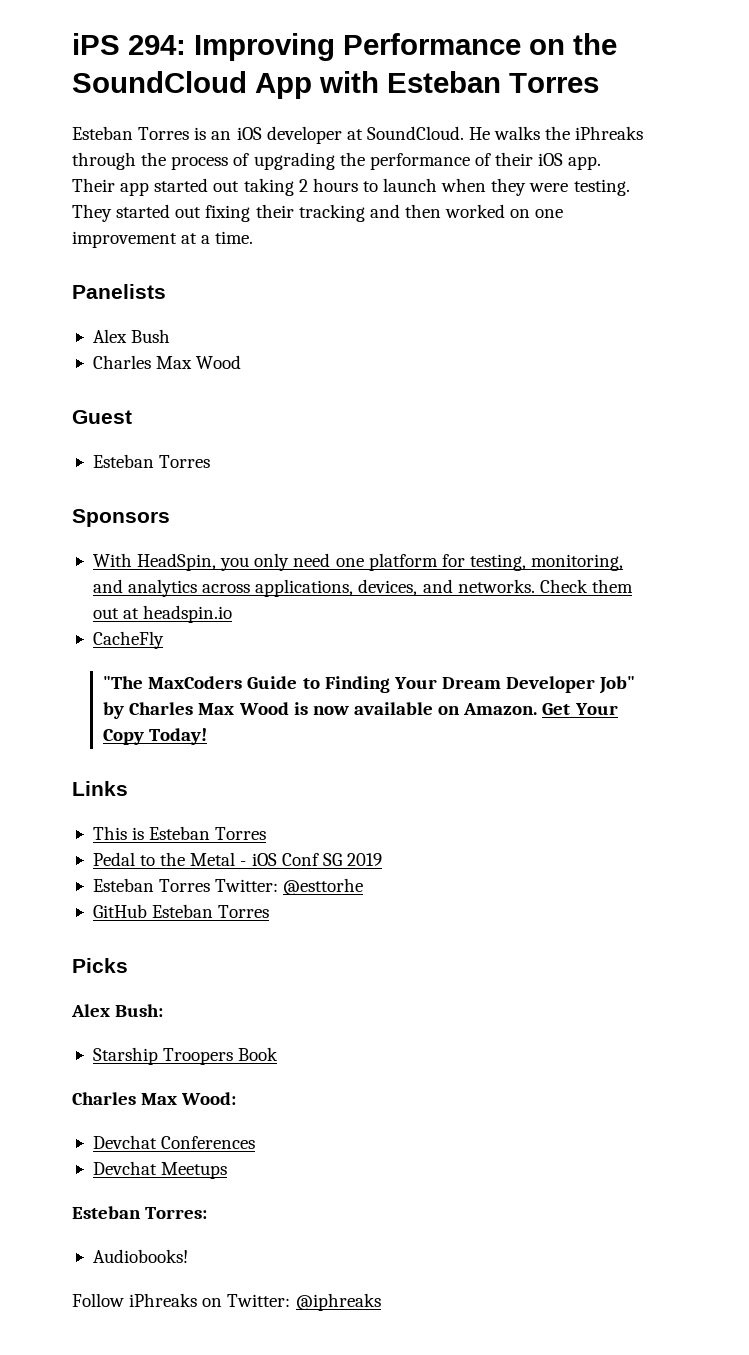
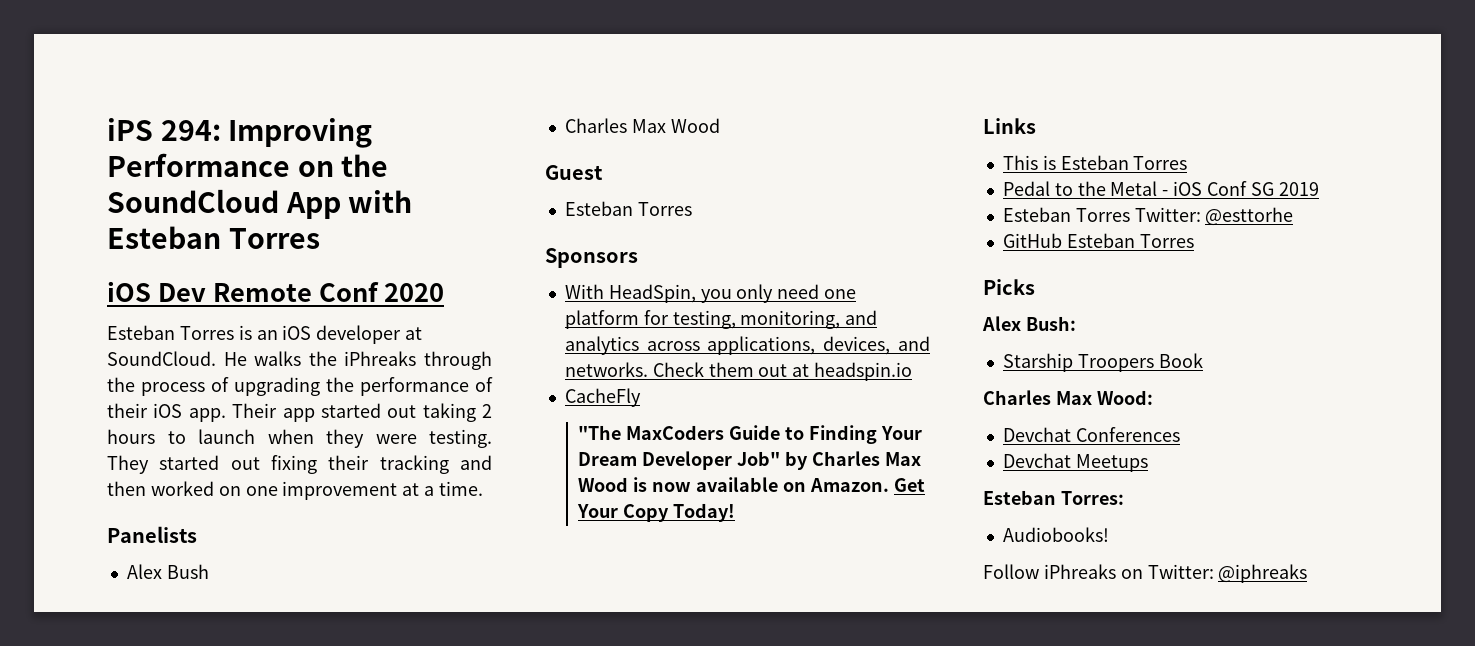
(599, 83) none -> [107,281,444,302] // iOS Dev Remote Conf 2020

